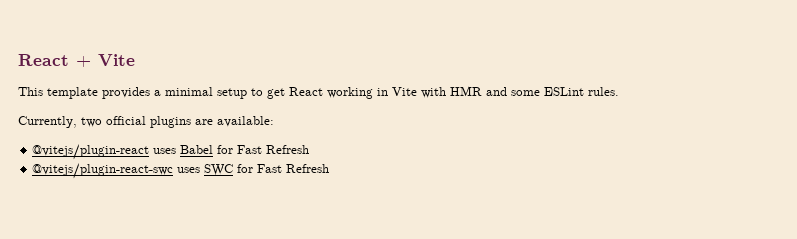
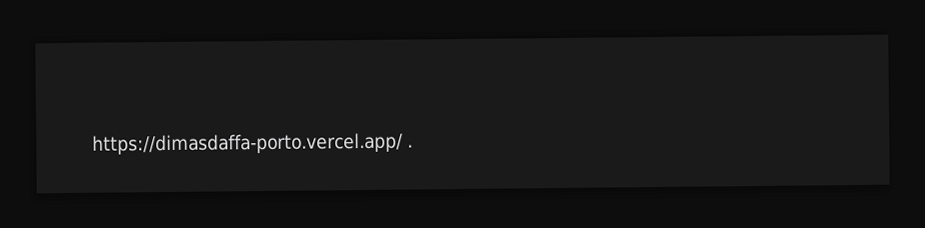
[18,54,135,67] [18,86,619,99] [18,116,274,128] [32,144,310,160] [32,163,330,179] React + Vite // This template provides a minimal setup to get React working in Vite with HMR and some ESLint rules. // Currently, two official plugins are available: // @vitejs/plugin-react uses Babel for Fast Refresh // @vitejs/plugin-react-swc uses SWC for Fast Refresh -> [92,132,414,155] https://dimasdaffa-porto.vercel.app/ .

